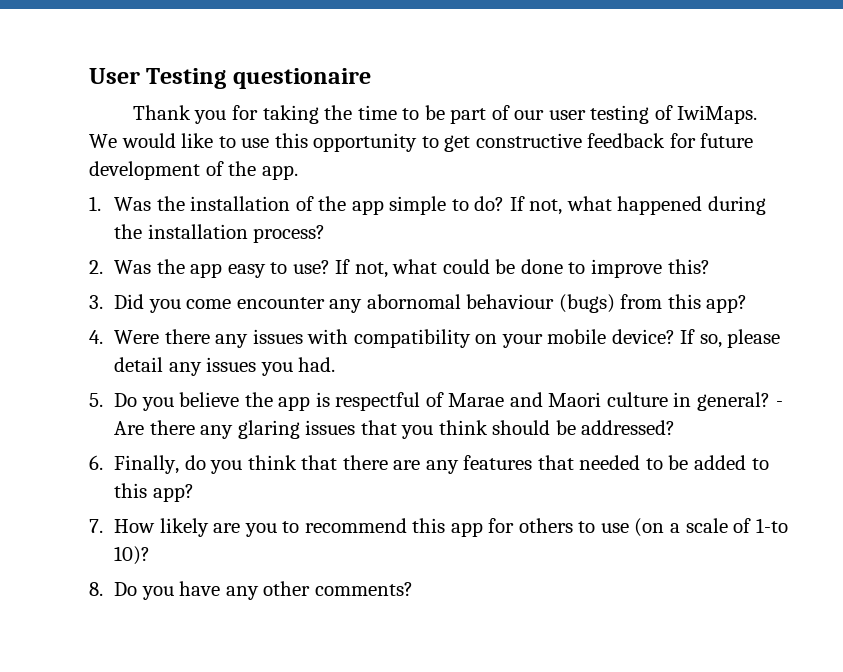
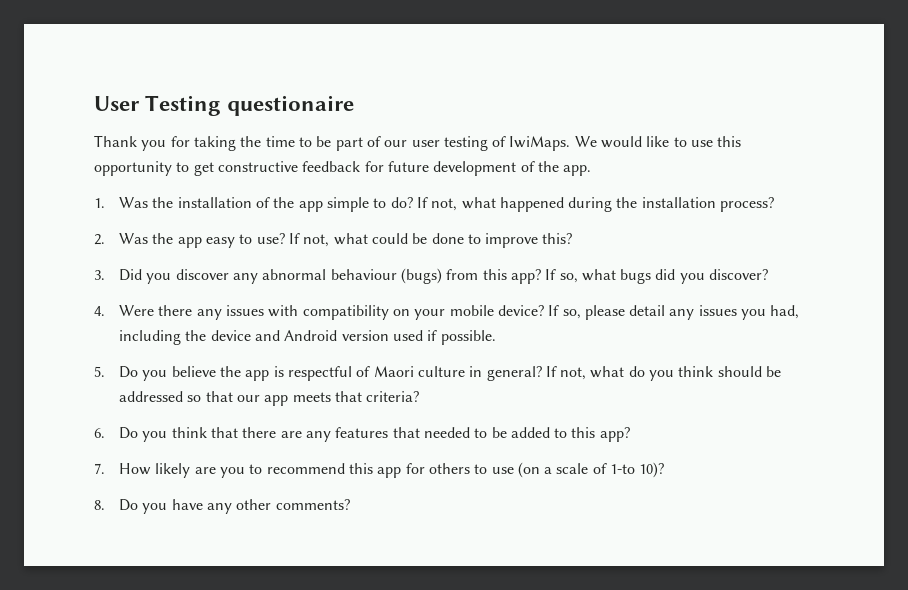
[186,294,461,313] come encounter any abornomal -> [175,269,327,284] discover any abnormal
(748, 304) none -> [545,269,769,284] If so, what bugs did you discover?
[298,357,336,372] had. -> [770,305,800,319] [118,330,496,345] had, including the device and Android version used if possible.
[448,392,543,407] Marae and -> (371, 371) none
[775,401,783,407] [114,420,676,439] - Are there any glaring issues that you think should be addressed? -> [545,366,782,381] [118,391,420,406] If not, what do you think should be addressed so that our app meets that criteria?
[114,455,206,474] Finally, do -> [118,427,138,439] Do

